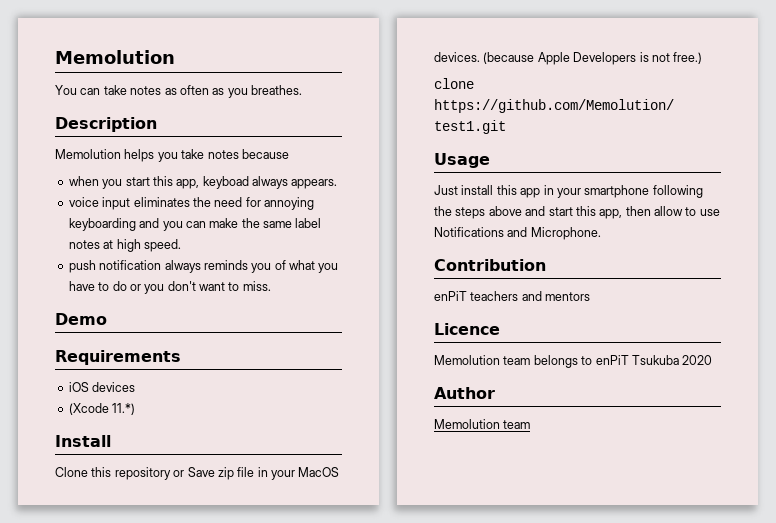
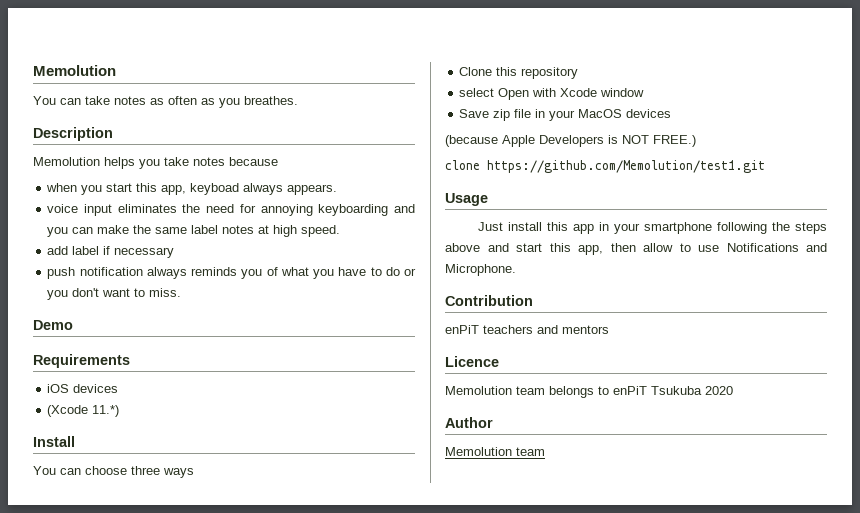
(181, 245) none -> [47,246,175,258] // add label if necessary
[55,467,185,480] Clone this repository or -> [33,466,194,478] [459,67,579,79] [459,88,645,100] You can choose three ways // Clone this repository // select Open with Xcode window //
[434,52,480,62] devices. -> [626,109,672,118] devices //
[651,52,703,64] not free.) -> [622,135,696,147] NOT FREE.)

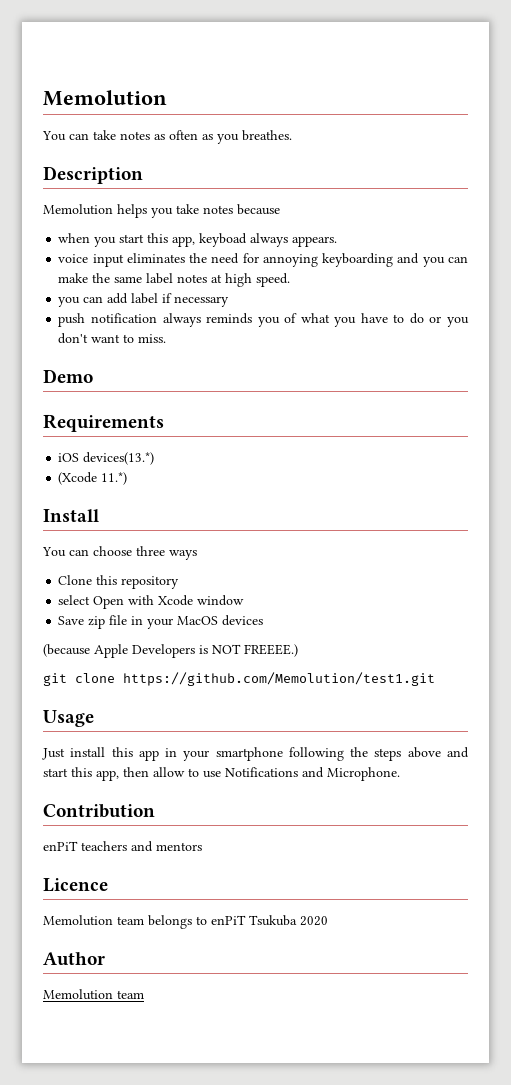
(341, 231) none -> [58,296,104,307] you can
[73,384,119,393] devices -> [83,452,155,465] devices(13.*)
[653,135,696,147] FREE.) // -> [244,644,298,657] [43,673,67,686] FREEEE.) // git

